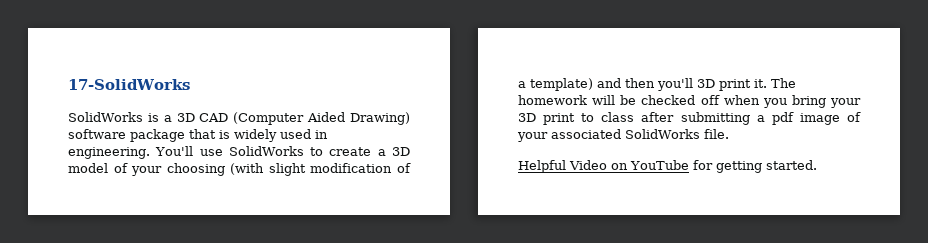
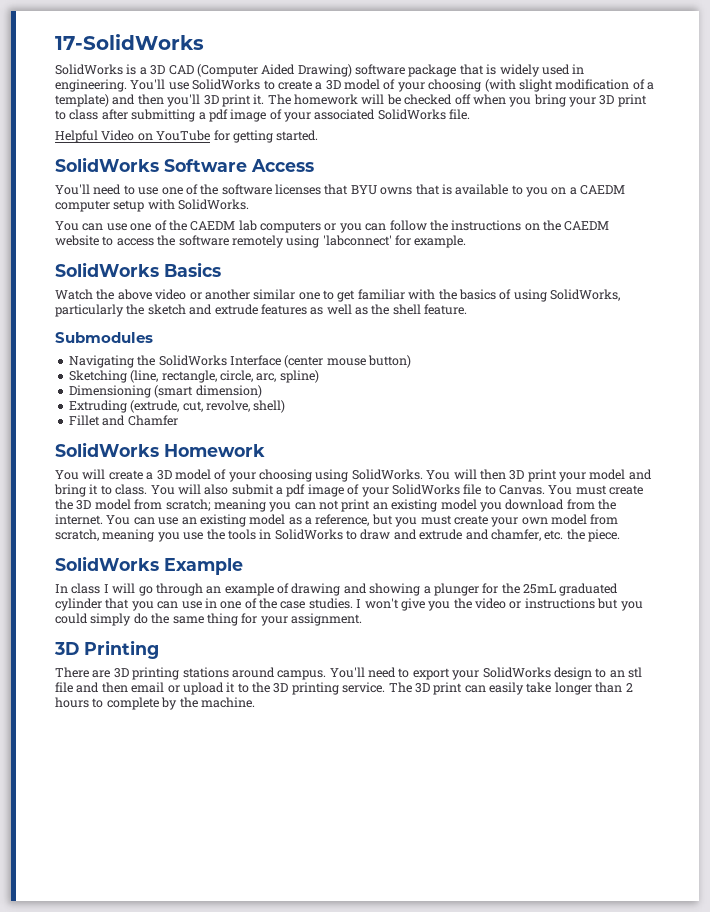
(817, 165) none -> [55,157,314,172] [55,184,626,197] [55,199,250,212] [55,220,610,233] [55,235,467,248] [55,262,221,277] [55,289,620,302] [55,304,468,317] [55,332,153,343] [68,355,411,368] [68,370,319,383] [68,385,262,398] [68,400,286,413] [68,415,178,426] [55,442,265,457] [55,469,652,482] [54,484,644,497] [55,499,616,512] [55,514,619,527] [55,529,620,542] [55,556,243,575] [55,583,619,596] [55,598,643,611] [55,613,362,626] [54,640,159,659] [55,667,642,680] [55,682,633,695] [55,697,255,710] // SolidWorks Software Access // You'll need to use one of the software licenses that BYU owns that is available to you on a CAEDM computer setup with SolidWorks. // You can use one of the CAEDM lab computers or you can follow the instructions on the CAEDM website to access the software remotely using 'labconnect' for example. // SolidWorks Basics // Watch the above video or another similar one to get familiar with the basics of using SolidWorks, particularly the sketch and extrude features as well as the shell feature. // Submodules // Navigating the SolidWorks Interface (center mouse button) // Sketching (line, rectangle, circle, arc, spline) // Dimensioning (smart dimension) // Extruding (extrude, cut, revolve, shell) // Fillet and Chamfer // SolidWorks Homework // You will create a 3D model of your choosing using SolidWorks. You will then 3D print your model and bring it to class. You will also submit a pdf image of your SolidWorks file to Canvas. You must create the 3D model from scratch; meaning you can not print an existing model you download from the internet. You can use an existing model as a reference, but you must create your own model from scratch, meaning you use the tools in SolidWorks to draw and extrude and chamfer, etc. the piece. // SolidWorks Example // In class I will go through an example of drawing and showing a plunger for the 25mL graduated cylinder that you can use in one of the case studies. I won't give you the video or instructions but you could simply do the same thing for your assignment. // 3D Printing // There are 3D printing stations around campus. You'll need to export your SolidWorks design to an stl file and then email or upload it to the 3D printing service. The 3D print can easily take longer than 2 hours to complete by the machine.

